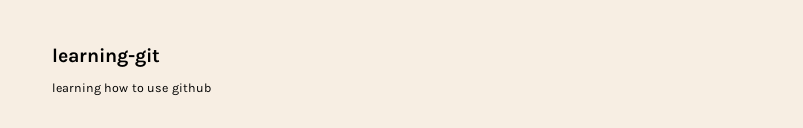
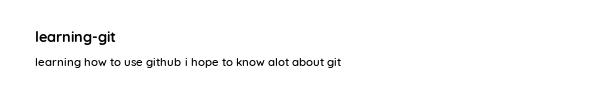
(211, 89) none -> [184,58,342,68] i hope to know alot about git

